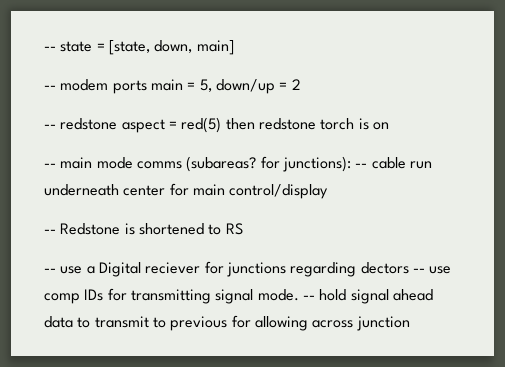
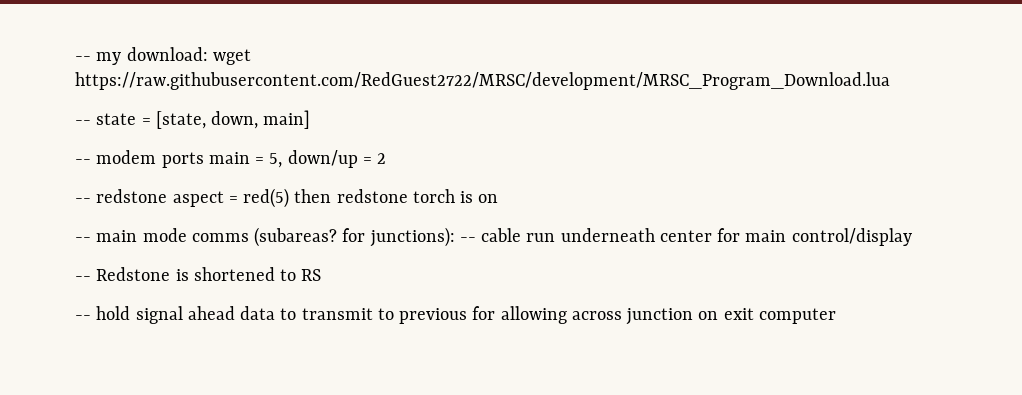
[44,46,56,51] -- -> [75,47,251,65] [75,72,890,90] [75,120,91,125] -- my download: wget https://raw.githubusercontent.com/RedGuest2722/MRSC/development/MRSC_Program_Download.lua // --
[60,261,452,277] [44,288,315,304] use a Digital reciever for junctions regarding dectors -- use comp IDs for transmitting signal mode. -- -> (91, 317) none
(410, 323) none -> [698,308,836,324] on exit computer

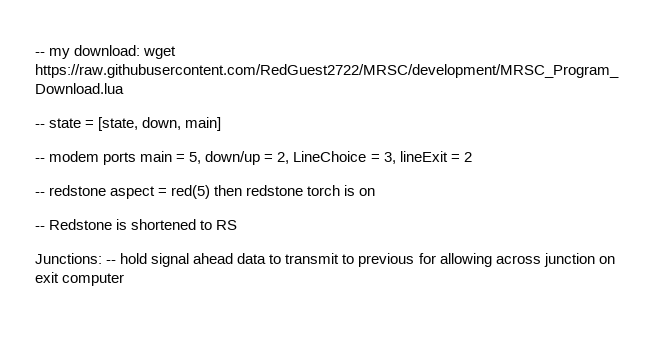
(372, 160) none -> [277,151,460,164] 2, LineChoice = 3, lineExit =
[75,227,912,247] // -- main mode comms (subareas? for junctions): -- cable run underneath center for main control/display -> (376, 192) none
(322, 275) none -> [35,253,102,264] Junctions:

